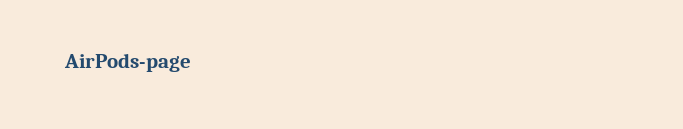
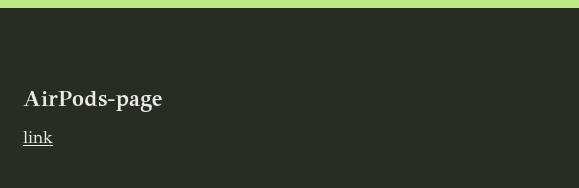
(191, 62) none -> [23,131,53,143] // link

